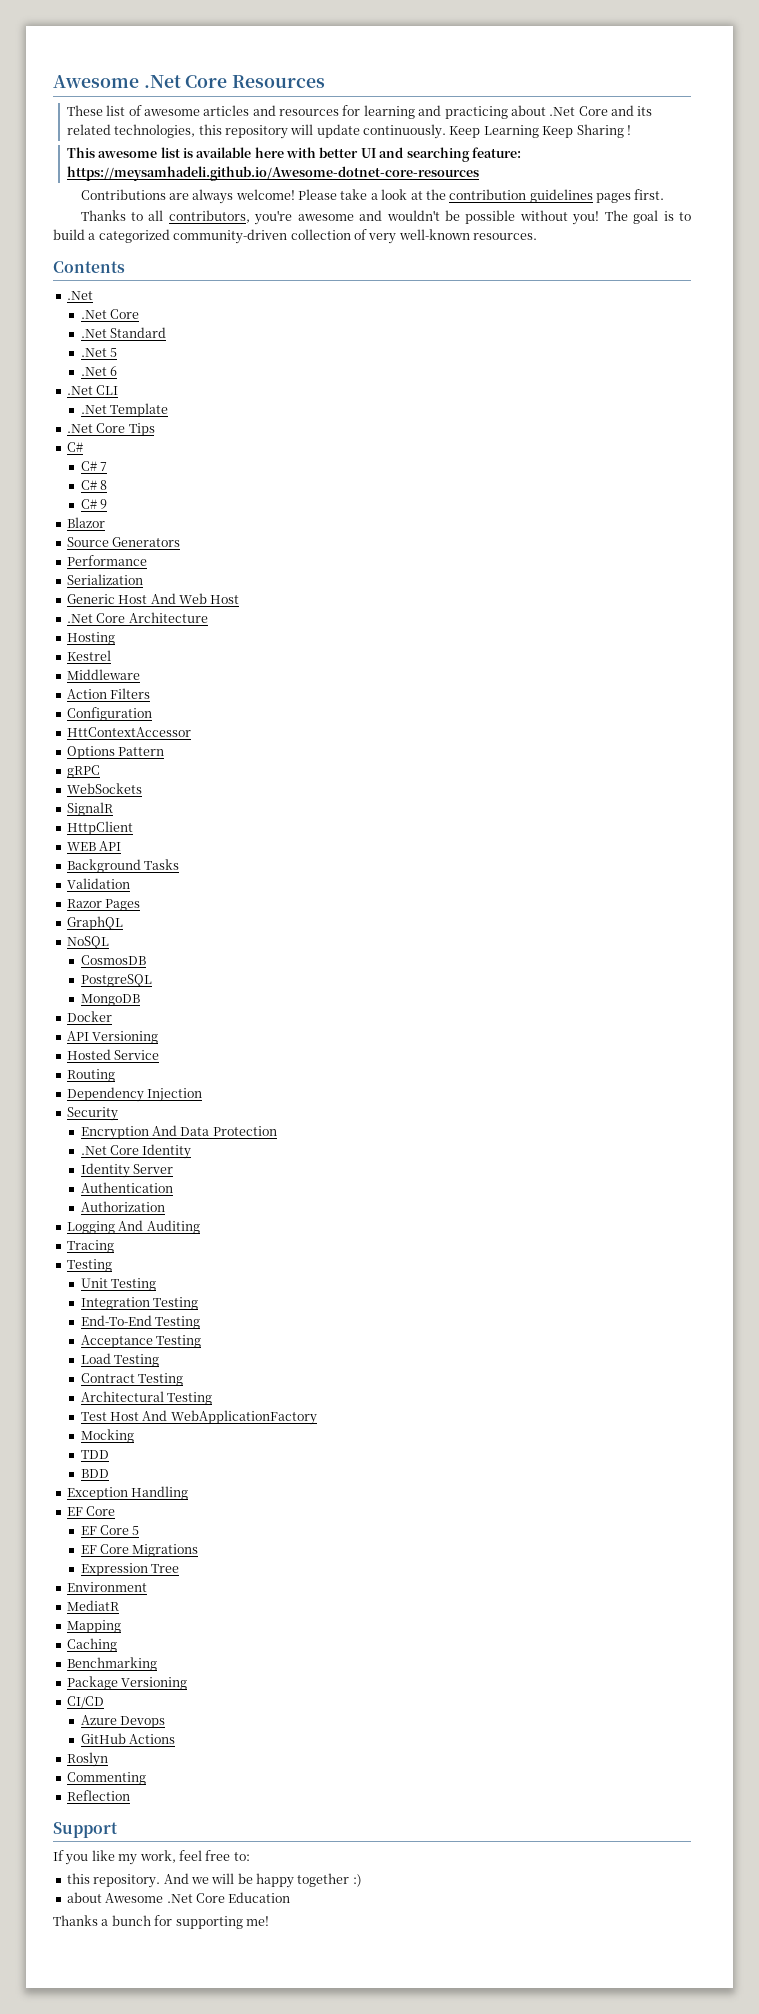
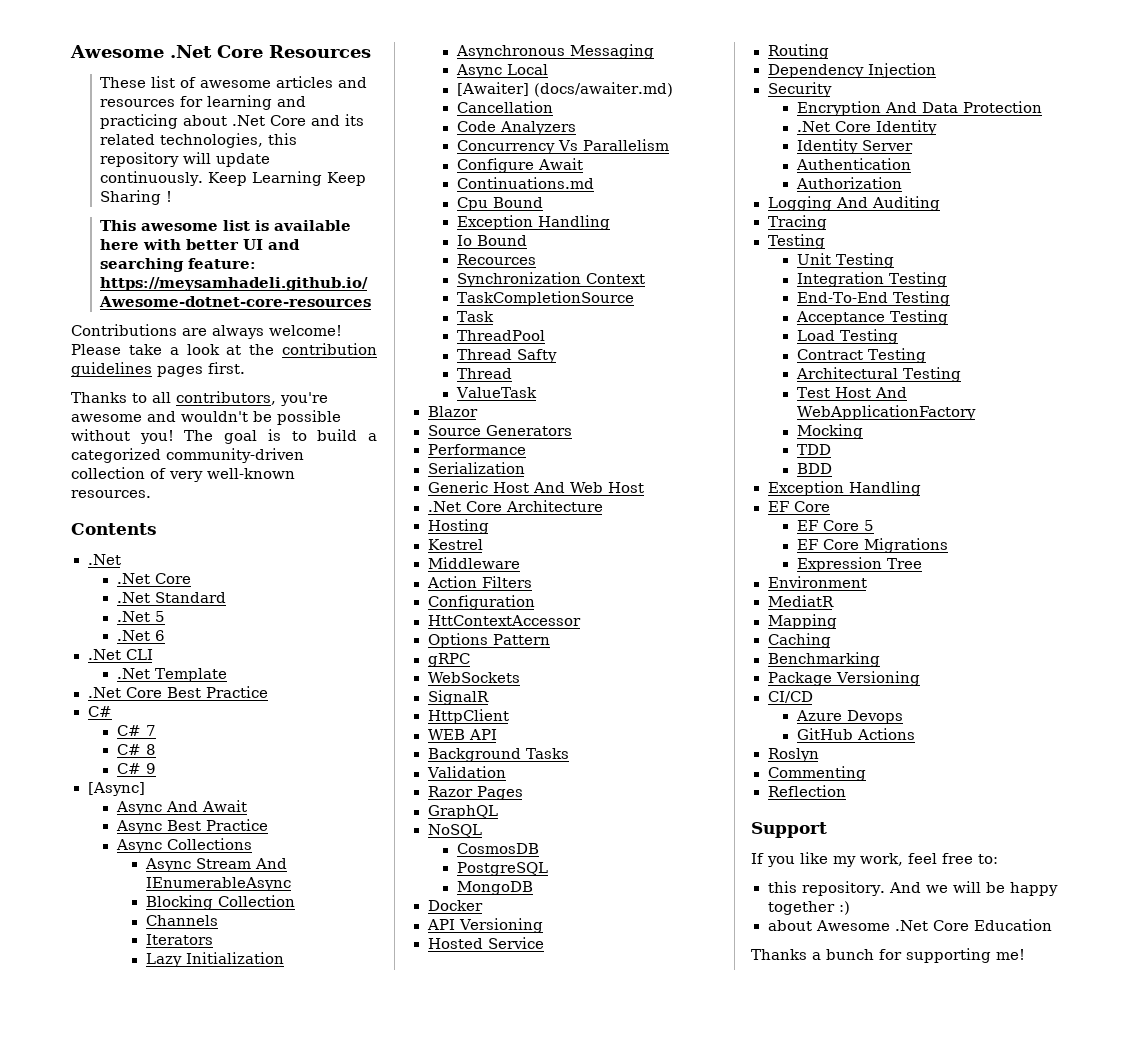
[128,423,155,436] Tips -> [166,686,268,698] Best Practice
(107, 504) none -> [87,782,145,796] [115,800,247,815] [115,819,268,834] [115,838,252,853] [144,858,287,872] [145,877,291,891] [145,895,295,910] [145,915,218,926] [145,934,213,945] [145,952,284,967] [455,44,654,59] [455,64,548,78] [456,82,673,97] [456,101,553,113] [456,121,576,135] [456,139,669,154] [456,158,583,173] [456,177,594,189] [456,197,543,211] [456,215,610,230] [456,235,527,246] [456,254,536,265] [456,272,645,287] [456,291,634,306] [456,311,494,322] [456,330,545,341] [456,349,557,363] [456,368,512,379] [455,387,538,398] // [Async] // Async And Await // Async Best Practice // Async Collections // Async Stream And IEnumerableAsync // Blocking Collection // Channels // Iterators // Lazy Initialization // Asynchronous Messaging // Async Local // [Awaiter] (docs/awaiter.md) // Cancellation // Code Analyzers // Concurrency Vs Parallelism // Configure Await // Continuations.md // Cpu Bound // Exception Handling // Io Bound // Recources // Synchronization Context // TaskCompletionSource // Task // ThreadPool // Thread Safty // Thread // ValueTask

